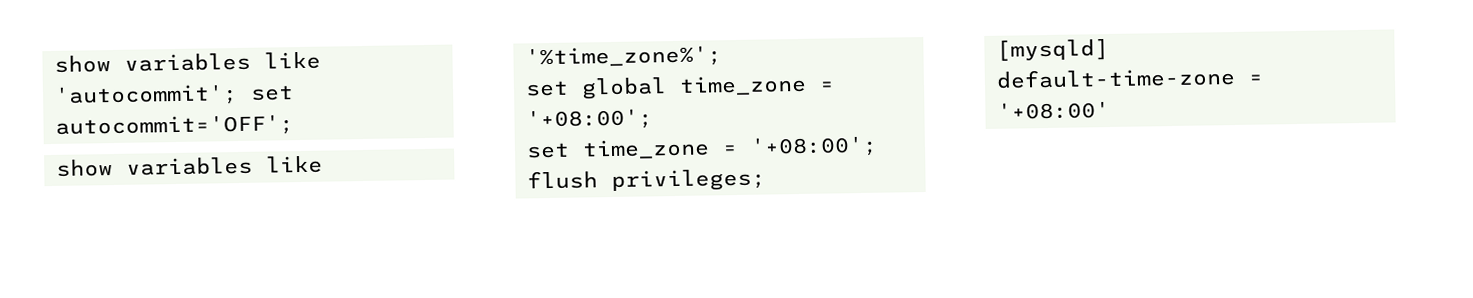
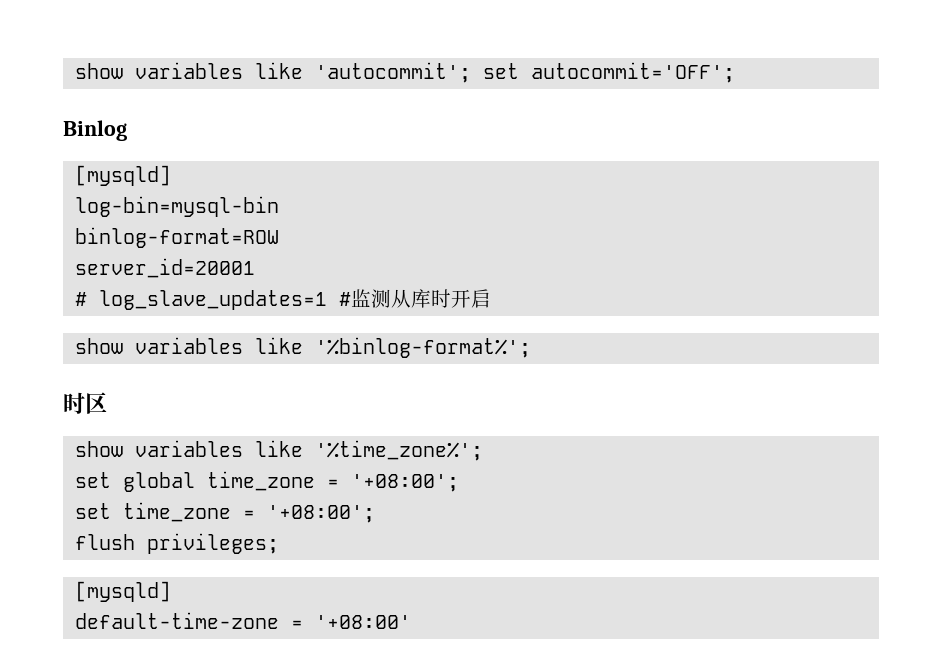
(295, 126) none -> [63,120,127,141] [75,165,171,186] [75,196,279,217] [75,227,279,248] [75,258,255,278] [75,289,491,310] [75,337,531,358] [63,392,107,414] // Binlog // [mysqld] // log-bin=mysql-bin // binlog-format=ROW // server_id=20001 // # log_slave_updates=1 #监测从库时开启 // show variables like '%binlog-format%'; // 时区

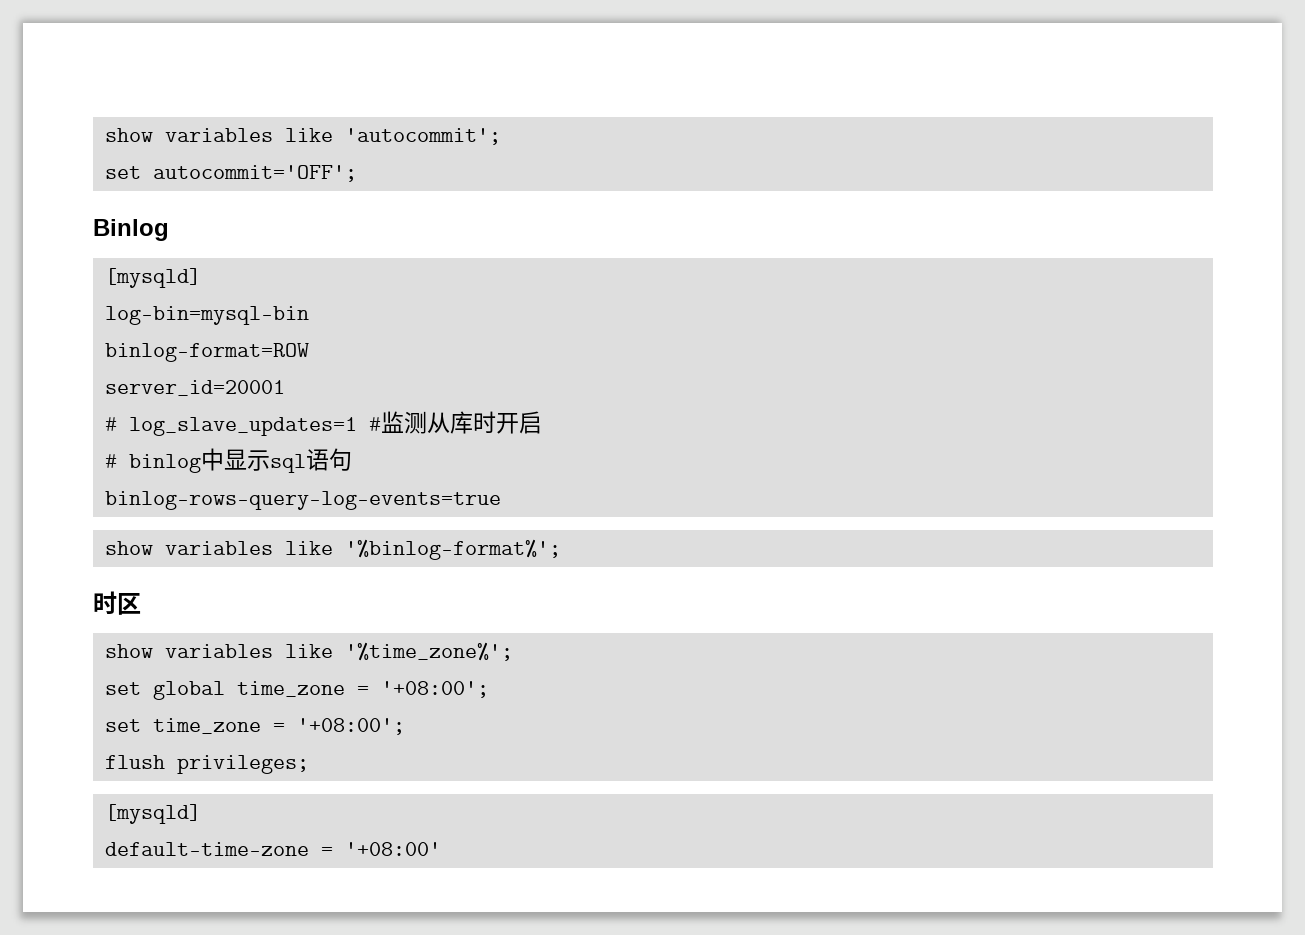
(471, 72) none -> (502, 136) //
(491, 298) none -> [105,448,353,473] [105,491,502,510] // # binlog中显示sql语句 // binlog-rows-query-log-events=true

